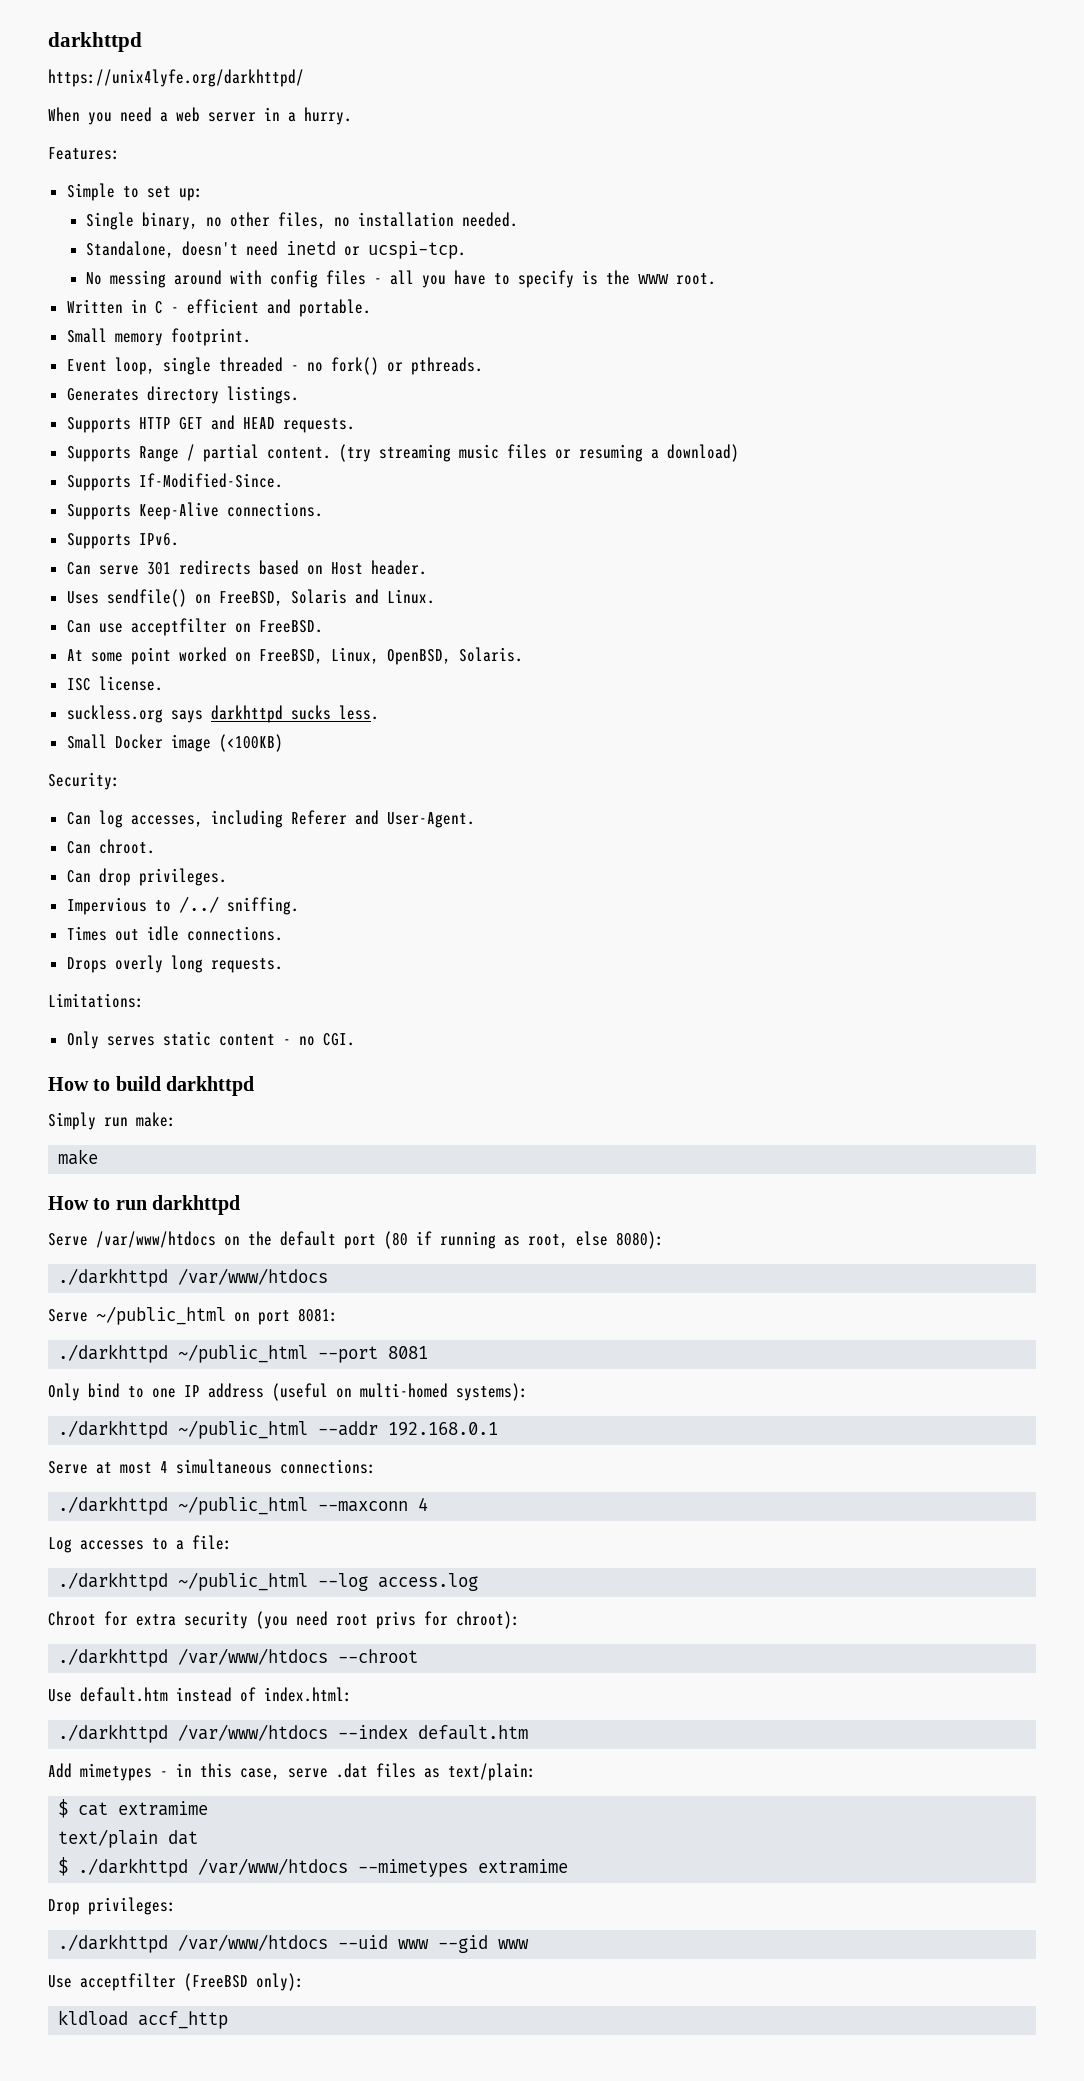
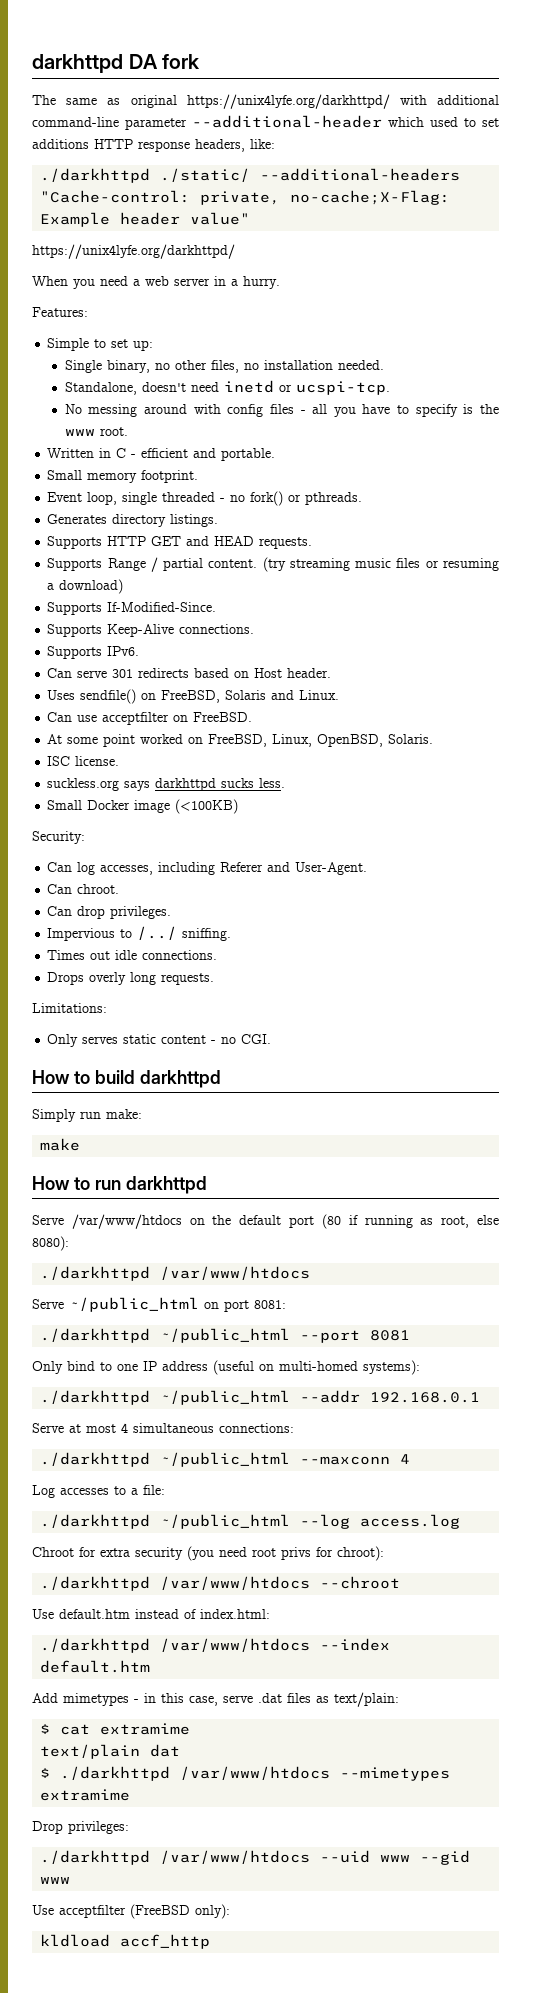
[48,32,142,52] darkhttpd -> [32,54,201,73] [32,94,499,109] [32,115,499,130] [32,139,275,152] [40,168,461,183] [40,190,451,205] [40,212,251,227] darkhttpd DA fork // The same as original https://unix4lyfe.org/darkhttpd/ with additional command-line parameter --additional-header which used to set additions HTTP response headers, like: // ./darkhttpd ./static/ --additional-headers "Cache-control: private, no-cache;X-Flag: Example header value"

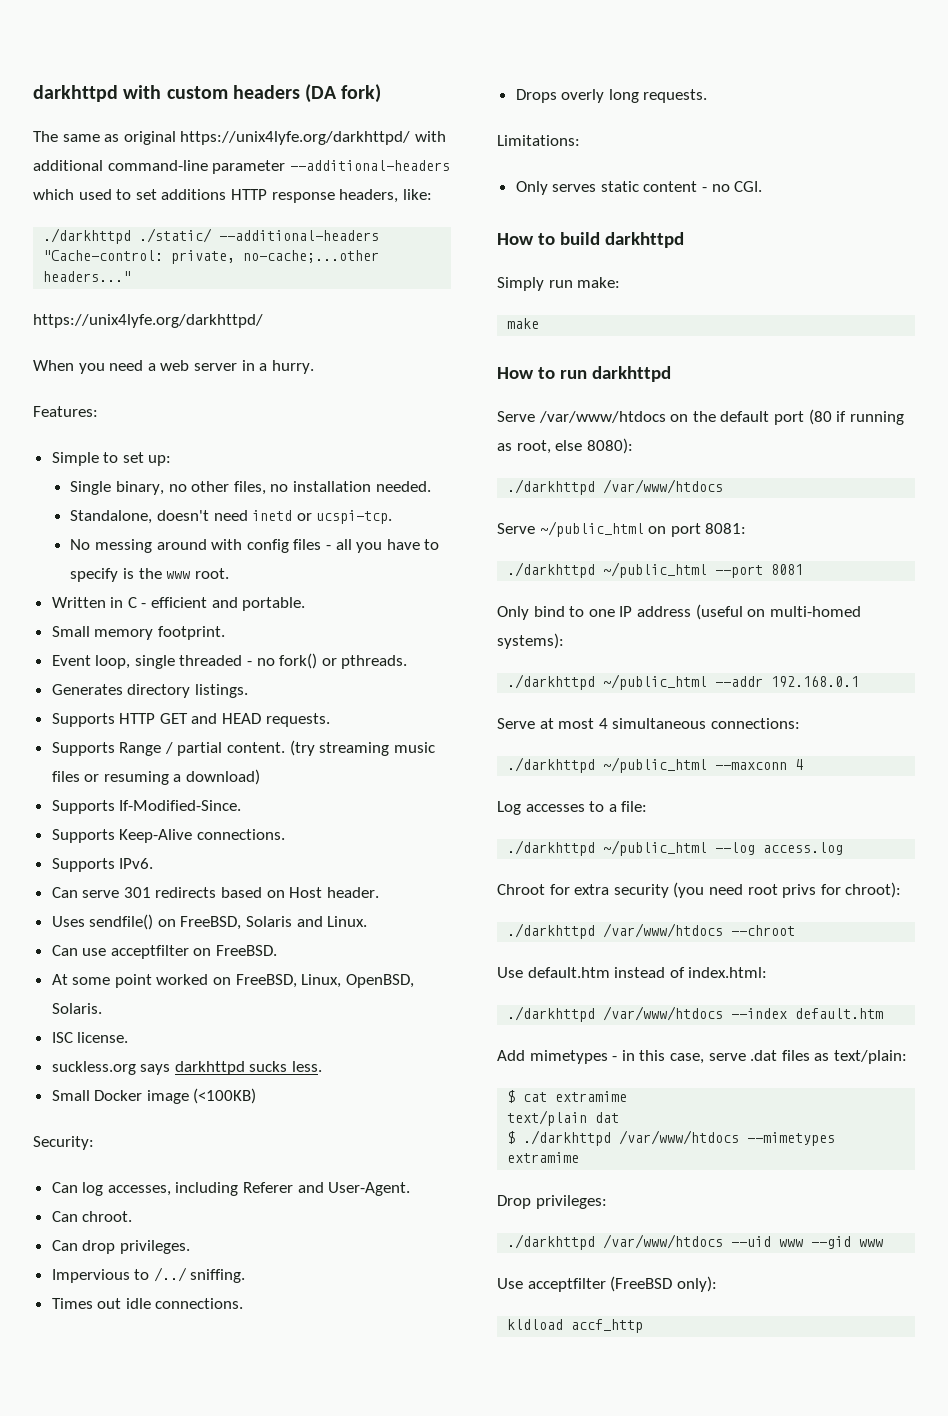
[32,54,201,73] darkhttpd DA fork -> [33,84,382,103] darkhttpd with custom headers (DA fork)
[192,115,382,128] --additional-header -> [289,160,450,171] --additional-headers
[290,190,451,205] [40,212,251,227] no-cache;X-Flag: Example header value" -> [243,250,380,263] [43,271,132,282] no-cache;...other headers..."

